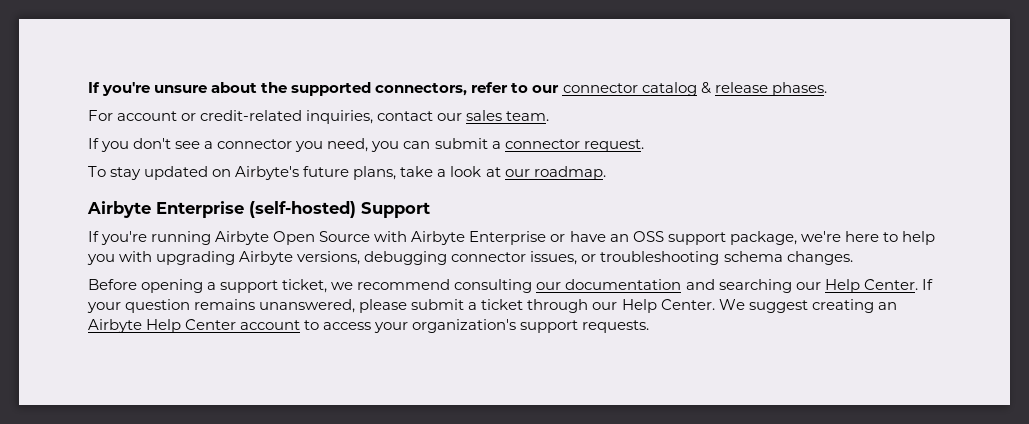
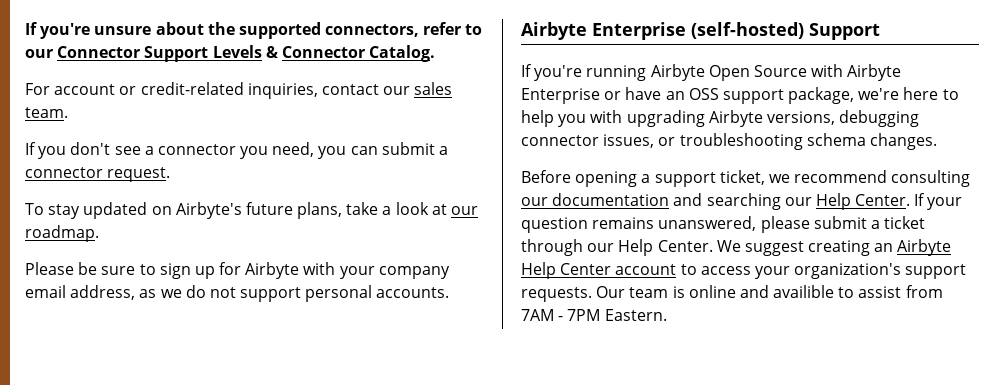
[562,82,827,96] connector catalog & release phases. -> [57,45,436,62] Connector Support Levels & Connector Catalog.
(606, 173) none -> [25,262,450,279] [25,285,450,302] // Please be sure to sign up for Airbyte with your company email address, as we do not support personal accounts.
(650, 326) none -> [596,285,943,298] [521,309,667,321] Our team is online and availible to assist from 7AM - 7PM Eastern.

